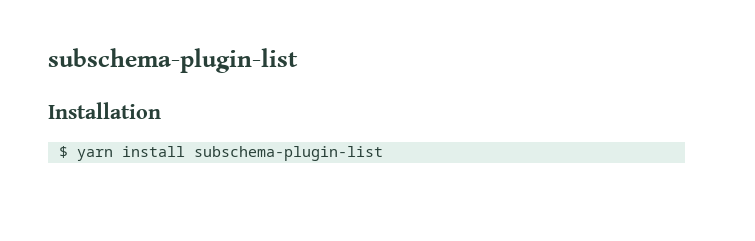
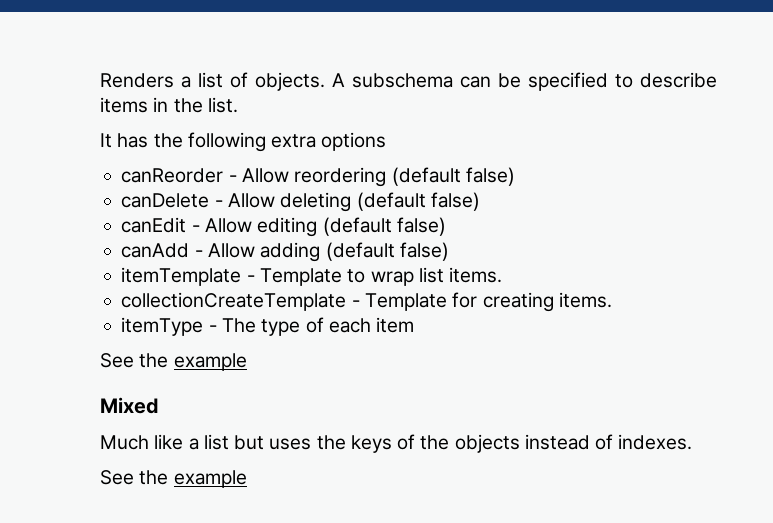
[48,48,298,73] [48,102,161,119] [58,146,383,161] subschema-plugin-list // Installation // $ yarn install subschema-plugin-list -> [100,72,717,91] [100,97,238,113] [100,132,387,152] [121,167,515,187] [121,192,480,212] [121,217,446,237] [121,242,449,262] [121,267,503,286] [121,292,612,312] [121,317,415,336] [100,353,247,371] [100,397,159,414] [100,434,693,453] [100,470,247,488] Renders a list of objects. A subschema can be specified to describe items in the list. // It has the following extra options // canReorder - Allow reordering (default false) // canDelete - Allow deleting (default false) // canEdit - Allow editing (default false) // canAdd - Allow adding (default false) // itemTemplate - Template to wrap list items. // collectionCreateTemplate - Template for creating items. // itemType - The type of each item // See the example // Mixed // Much like a list but uses the keys of the objects instead of indexes. // See the example

